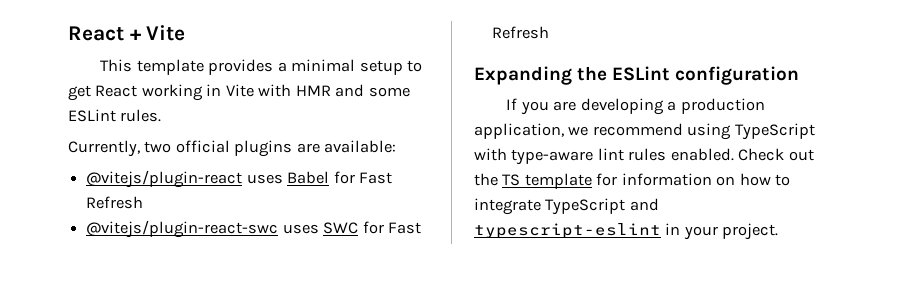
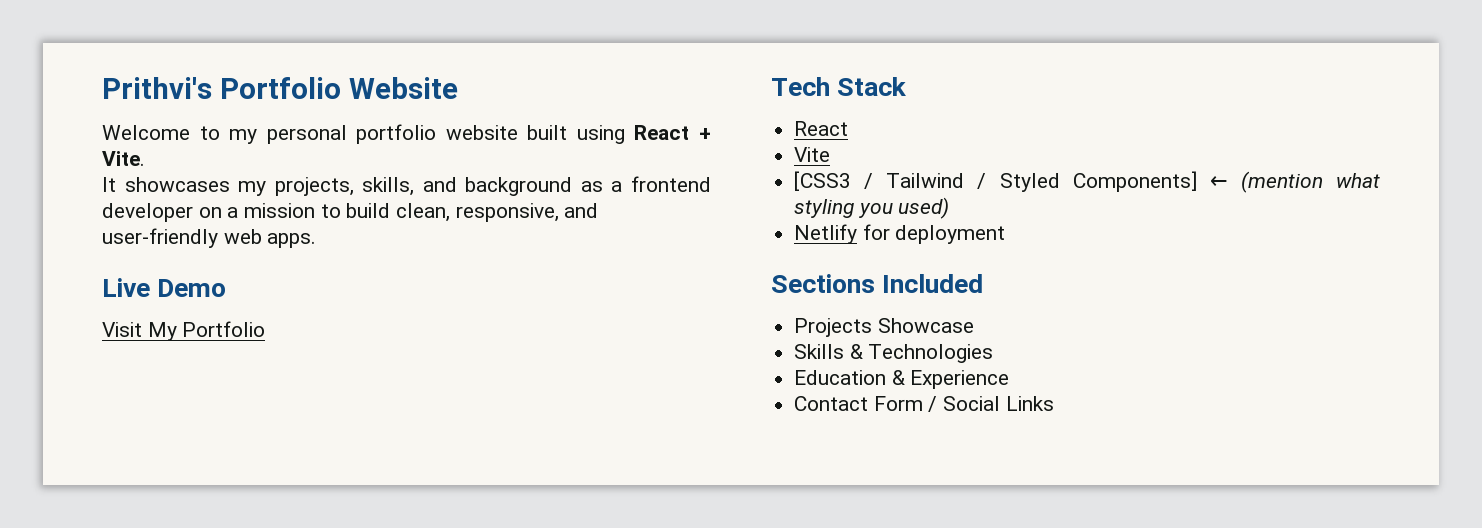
[68,25,186,41] [100,59,423,75] [68,84,410,101] [68,109,162,122] [68,140,397,157] [86,170,392,188] [86,196,144,209] [86,220,421,238] [492,26,550,39] [474,66,800,85] [506,98,765,115] [474,123,815,140] [474,148,814,165] [474,173,791,189] [474,198,659,215] [474,223,779,240] React + Vite // This template provides a minimal setup to get React working in Vite with HMR and some ESLint rules. // Currently, two official plugins are available: // @vitejs/plugin-react uses Babel for Fast Refresh // @vitejs/plugin-react-swc uses SWC for Fast Refresh // Expanding the ESLint configuration // If you are developing a production application, we recommend using TypeScript with type-aware lint rules enabled. Check out the TS template for information on how to integrate TypeScript and typescript-eslint in your project. -> [102,77,458,99] [102,124,711,144] [102,151,145,166] [102,176,711,196] [102,203,599,222] [102,228,317,248] [102,278,227,297] [102,321,266,341] [771,77,907,96] [794,121,849,136] [794,147,831,162] [794,171,1380,193] [794,197,950,219] [794,224,1006,244] [771,274,984,293] [794,318,974,337] [794,344,994,363] [794,370,1010,389] [794,396,1054,412] Prithvi's Portfolio Website // Welcome to my personal portfolio website built using React + Vite. // It showcases my projects, skills, and background as a frontend developer on a mission to build clean, responsive, and user-friendly web apps. // Live Demo // Visit My Portfolio // Tech Stack // React // Vite // [CSS3 / Tailwind / Styled Components] ← (mention what styling you used) // Netlify for deployment // Sections Included // Projects Showcase // Skills & Technologies // Education & Experience // Contact Form / Social Links

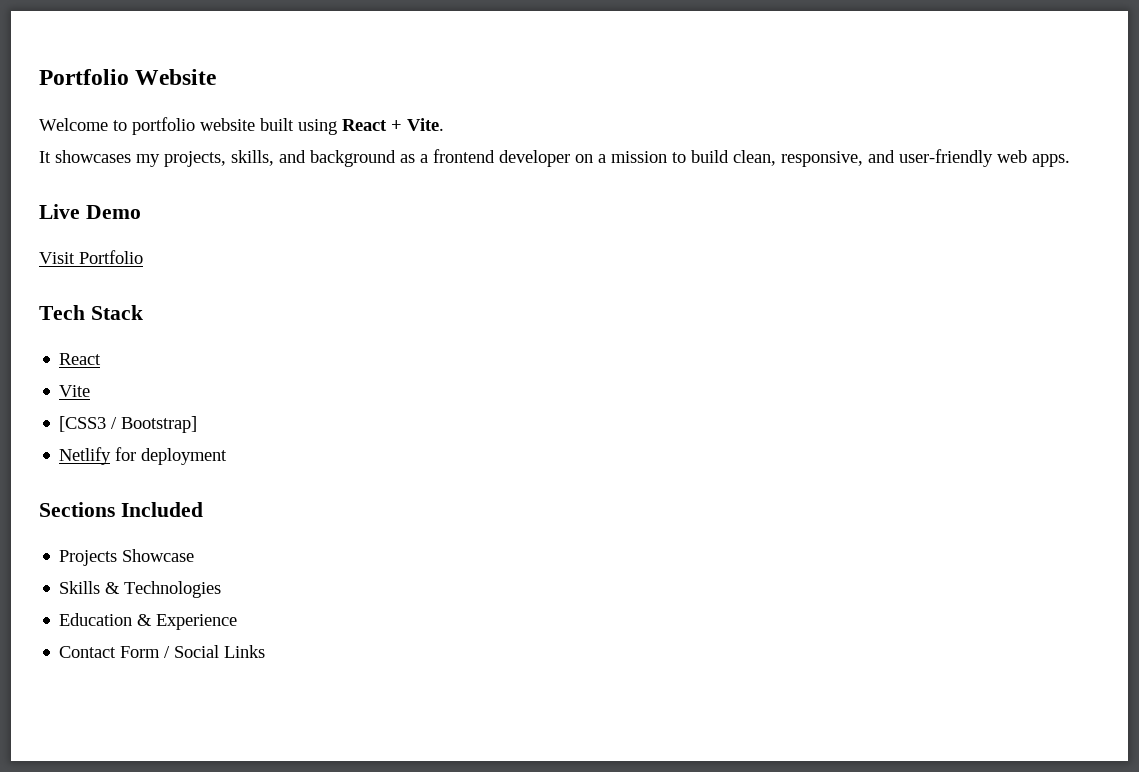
[102,77,212,99] Prithvi's -> (39, 77) none
[229,125,347,144] my personal -> (127, 125) none
[147,322,177,341] My -> (75, 258) none
[886,171,1380,193] [794,197,950,219] Tailwind / Styled Components] ← (mention what styling you used) -> [121,416,198,433] Bootstrap]

